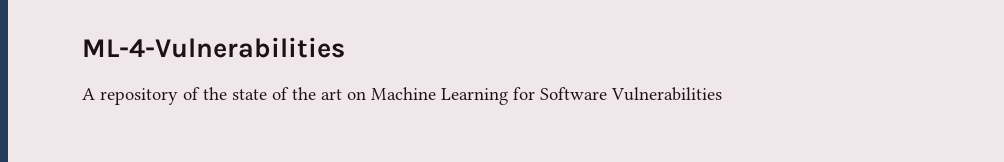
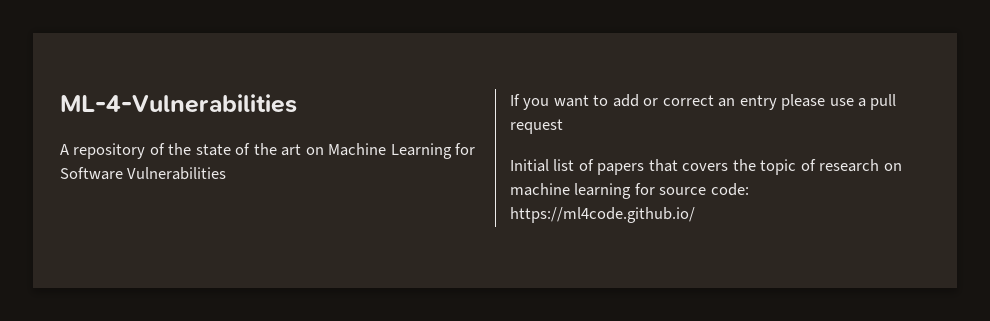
(722, 94) none -> [510,94,897,110] [510,119,563,134] [510,159,902,175] [510,183,749,199] [510,207,695,223] // If you want to add or correct an entry please use a pull request // Initial list of papers that covers the topic of research on machine learning for source code: https://ml4code.github.io/

